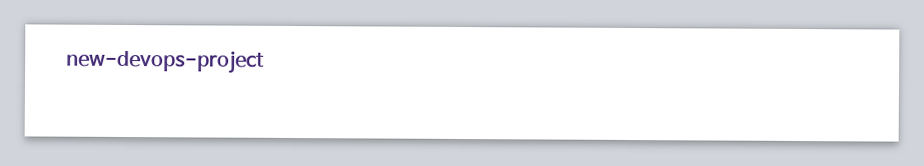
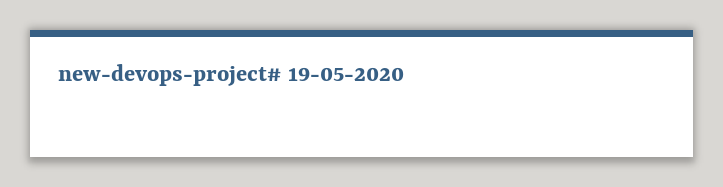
[66,49,265,74] new-devops-project -> [58,64,405,86] new-devops-project# 19-05-2020

